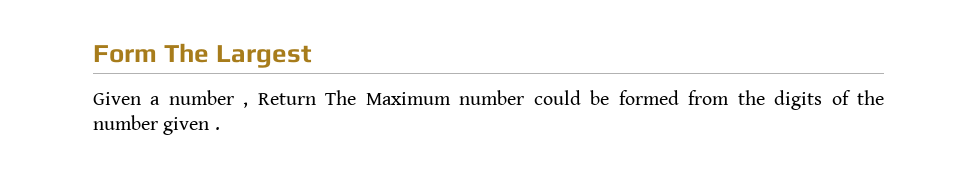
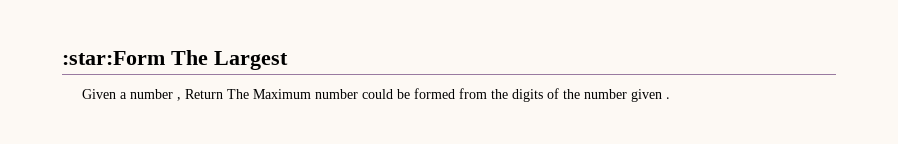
[93,45,157,63] Form -> [62,51,165,65] :star:Form

